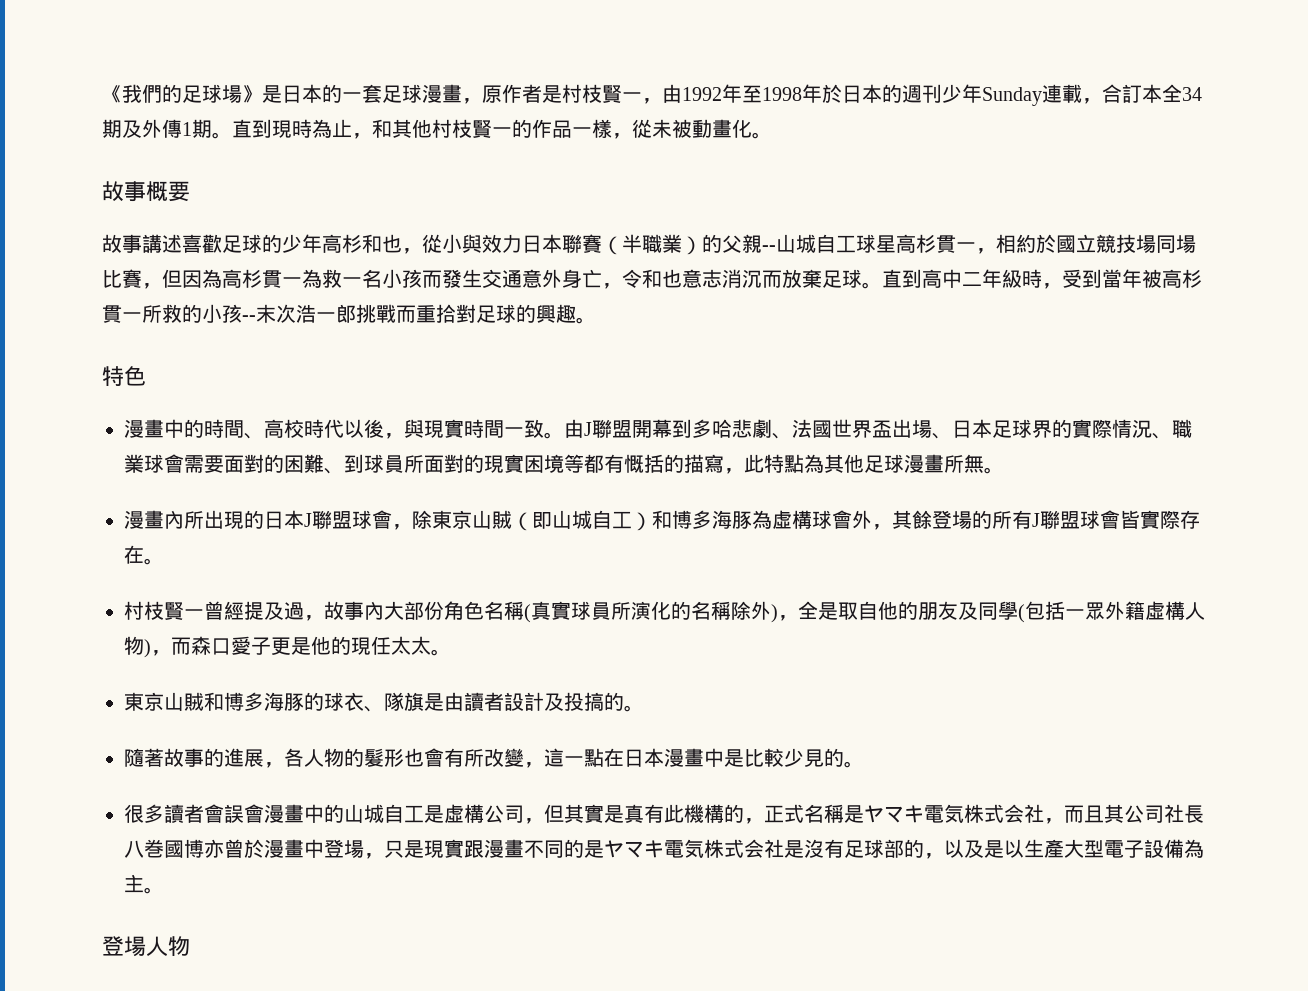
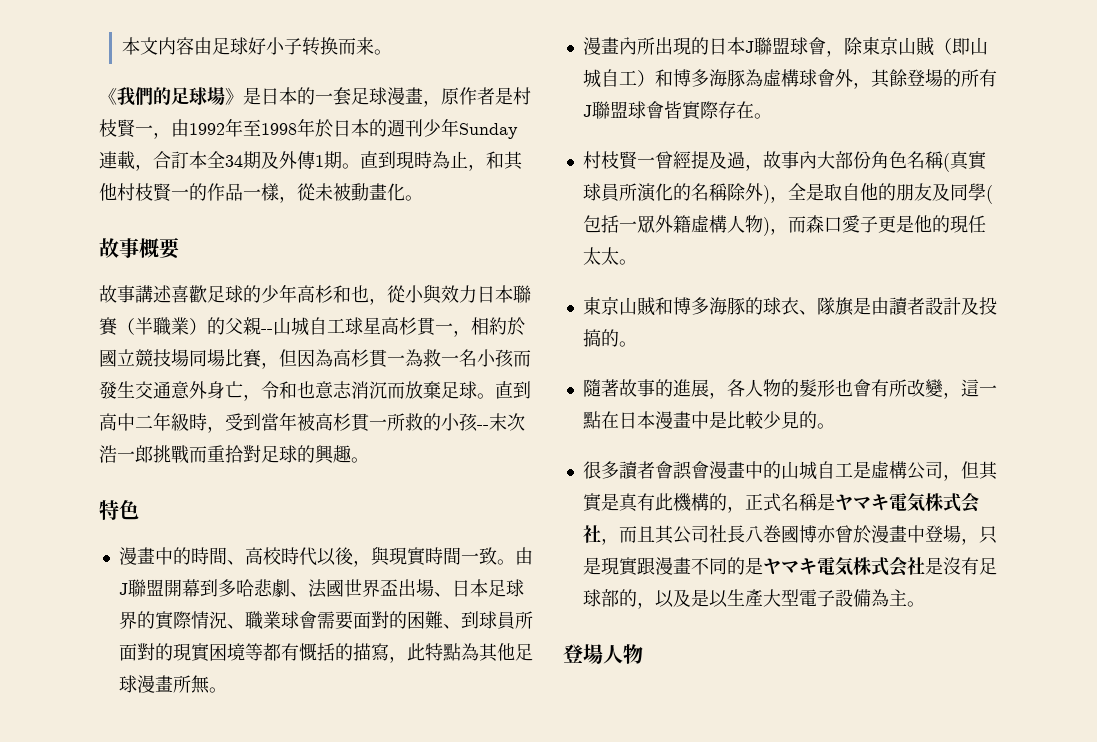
(102, 94) none -> [122,37,393,56] 本文内容由足球好小子转换而来。 //

